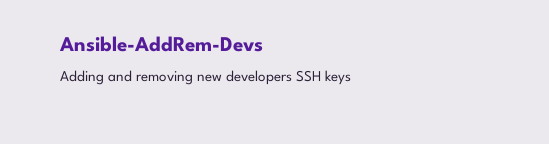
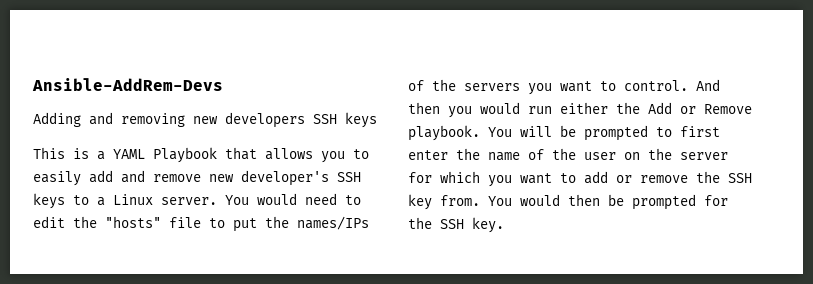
(352, 77) none -> [33,147,369,163] [33,170,361,186] [33,193,361,209] [33,216,369,232] [408,79,720,95] [408,102,752,118] [408,125,720,141] [408,148,728,161] [408,171,752,187] [408,194,728,210] [408,217,504,233] // This is a YAML Playbook that allows you to easily add and remove new developer's SSH keys to a Linux server. You would need to edit the "hosts" file to put the names/IPs of the servers you want to control. And then you would run either the Add or Remove playbook. You will be prompted to first enter the name of the user on the server for which you want to add or remove the SSH key from. You would then be prompted for the SSH key.

